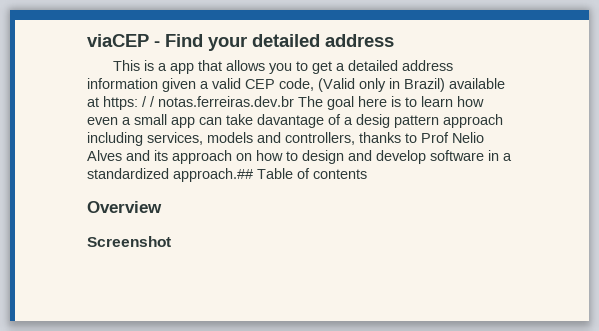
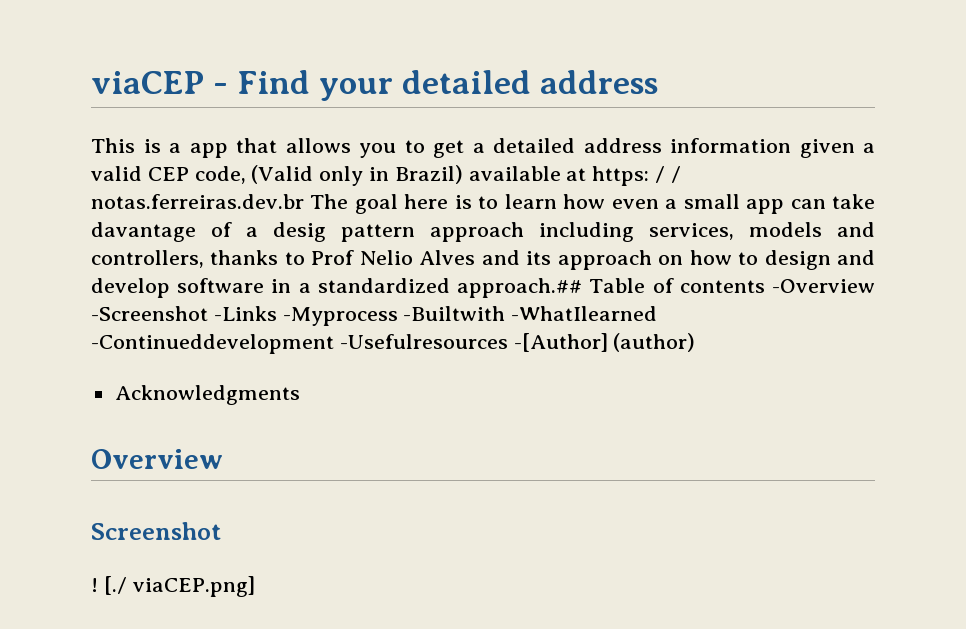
(367, 174) none -> [772,279,876,293] [91,306,658,326] [91,333,696,354] [114,385,300,405] -Overview -Screenshot -Links -Myprocess -Builtwith -WhatIlearned -Continueddevelopment -Usefulresources -[Author] (author) // Acknowledgments
(171, 241) none -> [91,576,255,597] // ! [./ viaCEP.png]

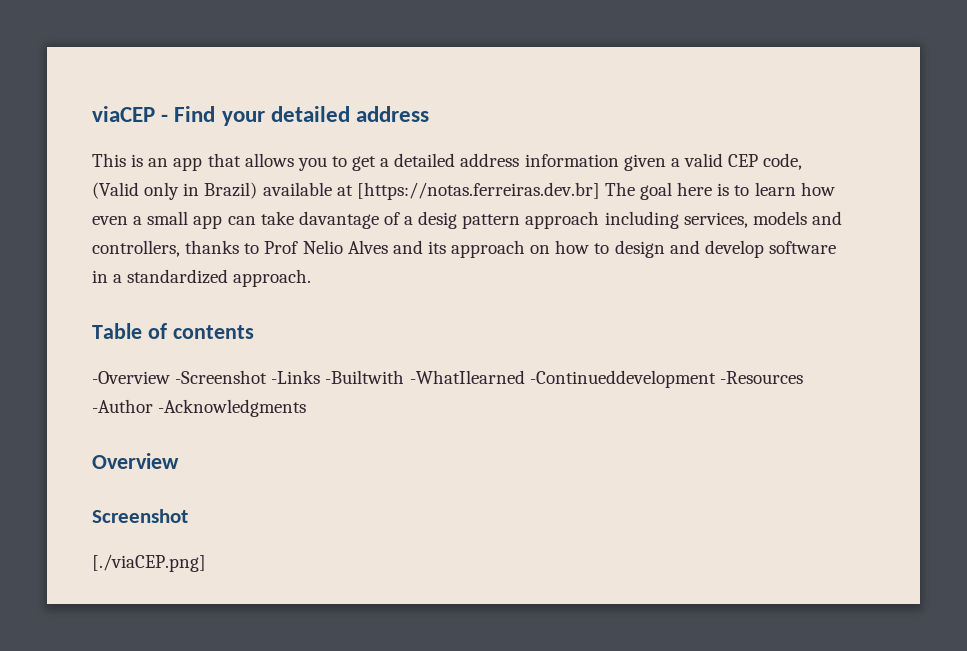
[169,143,181,153] a -> [148,158,169,167] an
[592,166,681,186] [91,194,304,209] https: / / notas.ferreiras.dev.br -> [356,182,600,200] [https://notas.ferreiras.dev.br]
[457,278,583,298] approach.## -> [233,269,312,287] approach. //
(765, 286) none -> (254, 332) //
[282,307,398,326] -Myprocess -> (321, 377) none
[339,333,696,352] [114,385,300,405] -Usefulresources -[Author] (author) // Acknowledgments -> [719,371,803,384] [92,399,307,417] -Resources -Author -Acknowledgments
[91,576,255,597] ! [./ viaCEP.png] -> [92,554,206,572] [./viaCEP.png]

